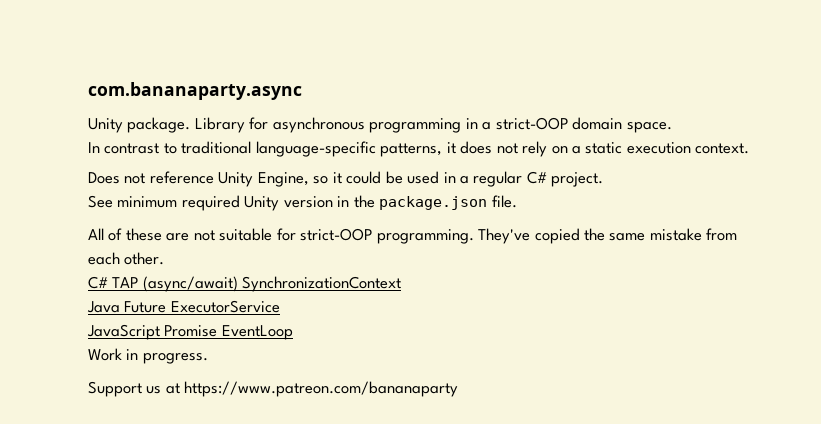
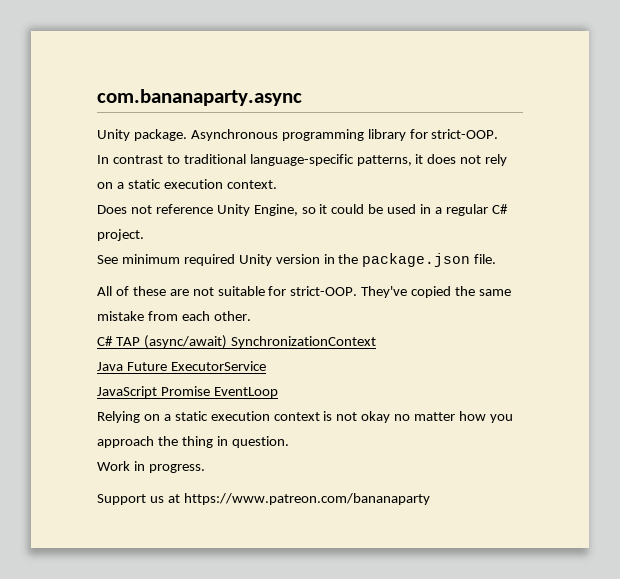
[194,117,672,133] Library for asynchronous programming in a strict-OOP domain space. -> [190,129,499,141] Asynchronous programming library for strict-OOP.
[300,228,474,244] strict-OOP programming. -> [290,286,358,296] strict-OOP.
(293, 332) none -> [97,411,513,423] [97,436,289,448] // Relying on a static execution context is not okay no matter how you approach the thing in question.

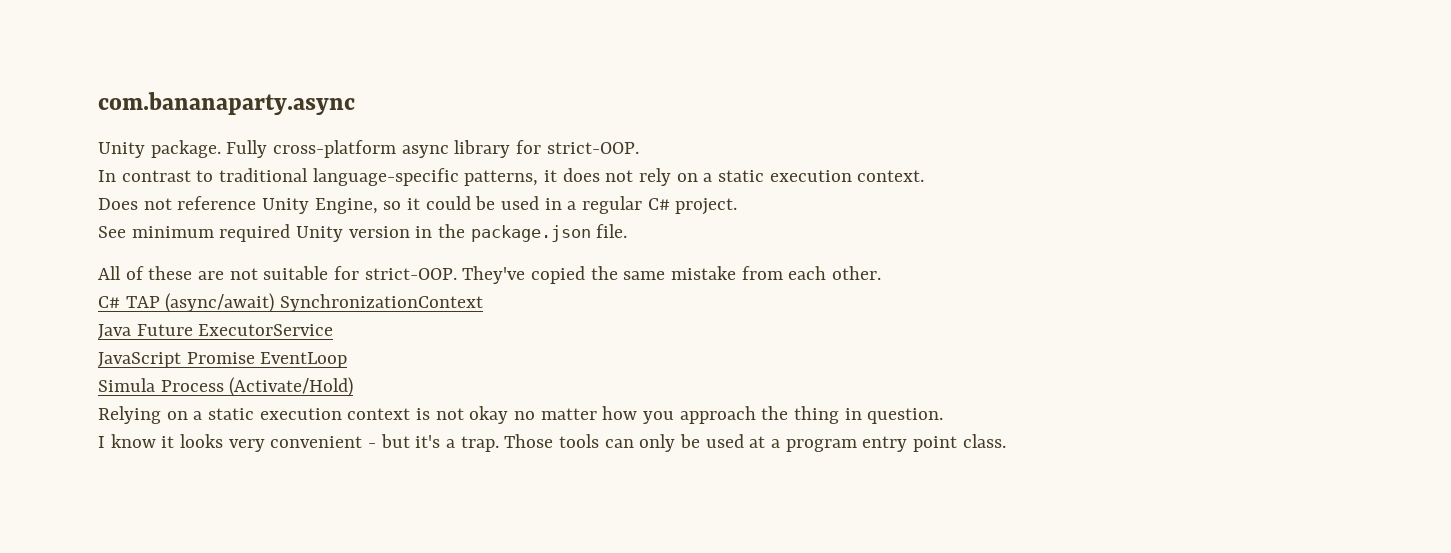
[190,129,364,141] Asynchronous programming -> [226,140,449,158] Fully cross-platform async
(278, 392) none -> [98,377,354,397] // Simula Process (Activate/Hold)
[97,461,205,473] [97,493,430,505] Work in progress. // Support us at https://www.patreon.com/bananaparty -> [98,434,1006,452] I know it looks very convenient - but it's a trap. Those tools can only be used at a program entry point class.

